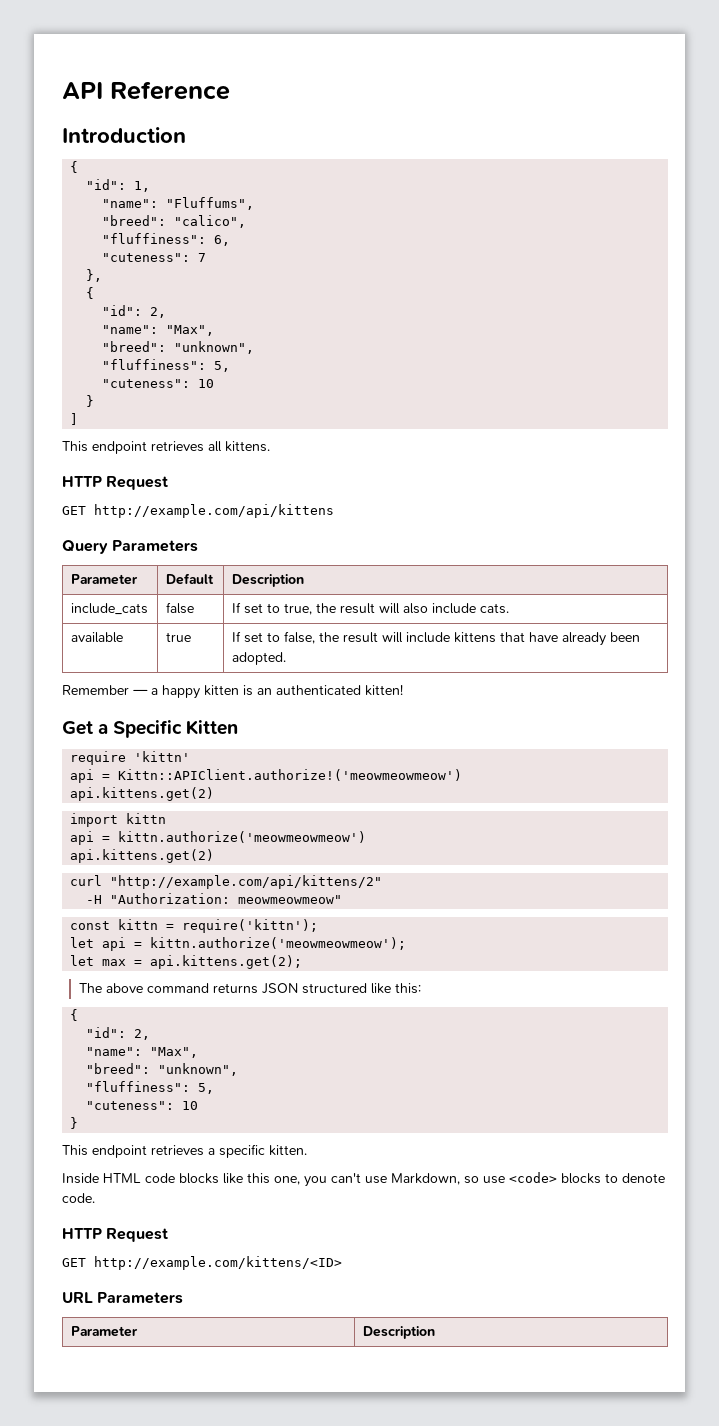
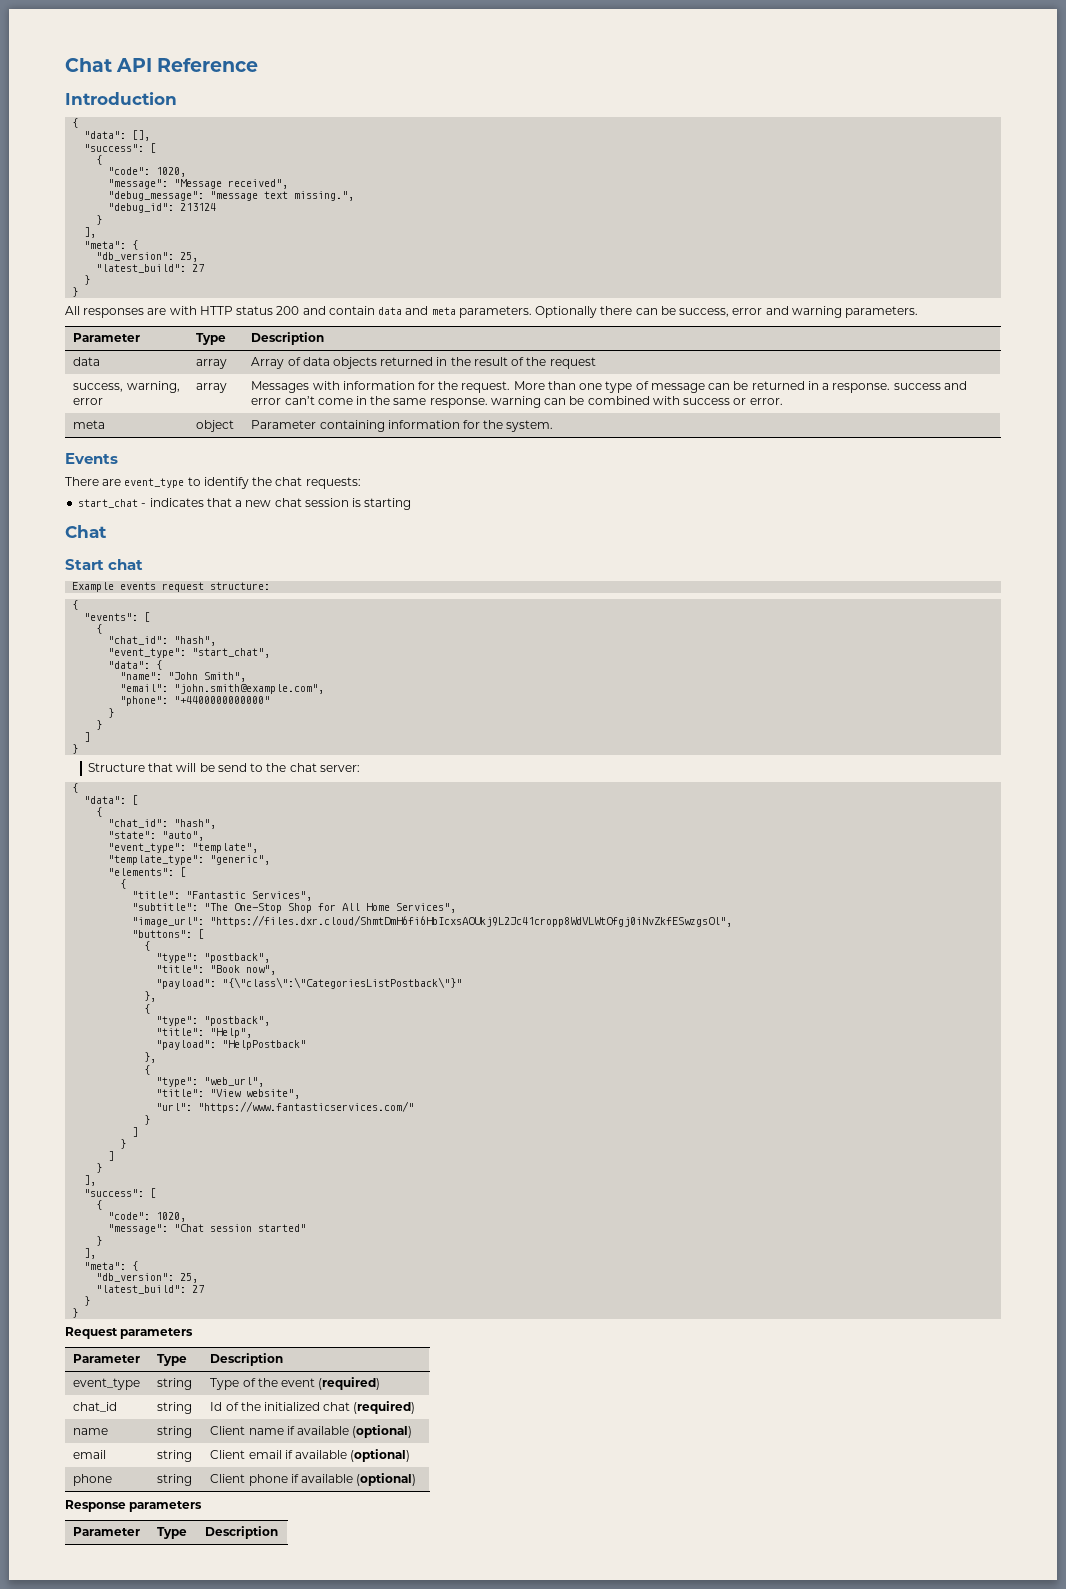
(62, 90) none -> [65,58,112,72] Chat
[86,179,151,192] [102,197,255,210] [102,215,247,228] [102,233,231,246] [102,253,207,262] [86,269,103,282] [86,287,95,299] [102,305,167,318] [102,325,215,336] [102,341,255,354] [102,359,231,372] [102,379,215,388] [86,395,95,407] [70,413,79,425] [62,441,270,454] [62,476,169,490] [62,504,334,518] [62,540,199,554] [70,574,138,585] [165,573,214,585] [231,574,304,587] [70,603,148,615] [165,602,194,614] [231,602,509,615] [70,632,123,643] [165,632,191,642] [231,631,640,646] [231,652,286,665] [62,684,403,699] [62,720,239,738] [70,751,191,765] [70,769,463,783] [70,787,215,801] [70,813,167,827] [70,831,367,845] [70,849,215,863] [70,875,383,889] [86,893,343,904] [70,919,319,933] [70,937,407,951] [70,955,303,969] [78,983,421,994] [70,1009,79,1021] [86,1027,151,1040] [86,1047,199,1058] [86,1063,239,1076] [86,1081,215,1094] [86,1101,199,1110] [70,1117,79,1129] [62,1144,307,1158] [62,1172,665,1187] [62,1193,95,1203] [62,1228,169,1242] [62,1256,342,1270] [62,1292,184,1304] [70,1326,138,1337] "id": 1, // "name": "Fluffums", // "breed": "calico", // "fluffiness": 6, // "cuteness": 7 // }, // { // "id": 2, // "name": "Max", // "breed": "unknown", // "fluffiness": 5, // "cuteness": 10 // } // ] // This endpoint retrieves all kittens. // HTTP Request // GET http://example.com/api/kittens // Query Parameters // Parameter | Default | Description // include_cats | false | If set to true, the result will also include cats. // available | true | If set to false, the result will include kittens that have already been adopted. // Remember — a happy kitten is an authenticated kitten! // Get a Specific Kitten // require 'kittn' // api = Kittn::APIClient.authorize!('meowmeowmeow') // api.kittens.get(2) // import kittn // api = kittn.authorize('meowmeowmeow') // api.kittens.get(2) // curl "http://example.com/api/kittens/2" // -H "Authorization: meowmeowmeow" // const kittn = require('kittn'); // let api = kittn.authorize('meowmeowmeow'); // let max = api.kittens.get(2); // The above command returns JSON structured like this: // { // "id": 2, // "name": "Max", // "breed": "unknown", // "fluffiness": 5, // "cuteness": 10 // } // This endpoint retrieves a specific kitten. // Inside HTML code blocks like this one, you can't use Markdown, so use <code> blocks to denote code. // HTTP Request // GET http://example.com/kittens/<ID> // URL Parameters // Parameter -> [84,130,151,141] [84,143,157,153] [96,155,103,165] [108,167,187,177] [108,179,289,189] [108,191,355,201] [108,203,217,213] [96,215,103,225] [84,227,97,238] [84,240,139,250] [96,252,199,262] [96,264,205,273] [84,275,91,285] [72,287,79,297] [65,306,919,318] [73,333,141,342] [196,333,227,345] [251,332,325,345] [73,357,101,366] [196,359,228,369] [251,357,596,369] [73,381,180,393] [73,398,104,405] [196,383,228,393] [251,381,967,393] [251,396,783,408] [73,420,106,429] [196,420,235,432] [251,420,554,432] [65,453,118,464] [65,477,361,489] [78,498,412,510] [65,525,107,538] [65,559,144,570] [72,582,271,592] [72,600,79,610] [84,612,151,622] [96,624,103,634] [108,636,217,646] [108,648,271,658] [108,660,163,670] [120,672,247,682] [120,684,325,694] [120,696,271,706] [108,708,115,718] [96,720,103,730] [84,732,91,742] [72,744,79,754] [88,763,360,772] [72,783,79,793] [84,795,139,805] [96,807,103,817] [108,819,217,829] [108,831,205,841] [108,843,259,853] [108,855,271,865] [108,867,187,877] [120,879,127,889] [132,891,313,901] [132,903,457,913] [132,915,733,927] [132,929,205,939] [144,941,151,951] [156,953,271,963] [156,965,277,975] [156,977,463,989] [144,991,157,1002] [144,1004,151,1014] [156,1016,271,1026] [156,1028,253,1038] [156,1040,307,1050] [144,1052,157,1063] [144,1065,151,1075] [156,1077,265,1087] [156,1089,301,1099] [156,1101,415,1113] [144,1115,151,1125] [132,1127,139,1137] [120,1139,127,1149] [108,1151,115,1161] [96,1163,103,1173] [84,1175,97,1186] [84,1188,157,1198] [96,1200,103,1210] [108,1212,187,1222] [108,1224,307,1234] [96,1236,103,1246] [84,1248,97,1259] [84,1261,139,1271] [96,1273,199,1283] [96,1285,205,1294] [84,1296,91,1306] [72,1308,79,1318] [65,1327,194,1339] [73,1354,141,1363] [157,1354,188,1366] [210,1353,284,1366] [73,1378,141,1390] [157,1378,193,1390] [210,1377,381,1390] [73,1402,118,1412] [157,1402,193,1414] [210,1401,416,1414] [73,1428,109,1435] [157,1426,193,1438] [210,1425,413,1438] [73,1450,107,1459] [157,1450,193,1462] [210,1449,411,1462] [73,1474,113,1486] [157,1474,193,1486] [210,1473,417,1486] [65,1500,203,1512] [73,1527,141,1536] [157,1527,188,1539] "data": [], // "success": [ // { // "code": 1020, // "message": "Message received", // "debug_message": "message text missing.", // "debug_id": 213124 // } // ], // "meta": { // "db_version": 25, // "latest_build": 27 // } // } // All responses are with HTTP status 200 and contain data and meta parameters. Optionally there can be success, error and warning parameters. // Parameter | Type | Description // data | array | Array of data objects returned in the result of the request // success, warning, error | array | Messages with information for the request. More than one type of message can be returned in a response. success and error can’t come in the same response. warning can be combined with success or error. // meta | object | Parameter containing information for the system. // Events // There are event_type to identify the chat requests: // start_chat - indicates that a new chat session is starting // Chat // Start chat // Example events request structure: // { // "events": [ // { // "chat_id": "hash", // "event_type": "start_chat", // "data": { // "name": "John Smith", // "email": "john.smith@example.com", // "phone": "+4400000000000" // } // } // ] // } // Structure that will be send to the chat server: // { // "data": [ // { // "chat_id": "hash", // "state": "auto", // "event_type": "template", // "template_type": "generic", // "elements": [ // { // "title": "Fantastic Services", // "subtitle": "The One-Stop Shop for All Home Services", // "image_url": "https://files.dxr.cloud/ShmtDmH6fi6HbIcxsAOUkj9L2Jc41cropp8WdVLWtOfgj0iNvZkfESwzgsOl", // "buttons": [ // { // "type": "postback", // "title": "Book now", // "payload": "{\"class\":\"CategoriesListPostback\"}" // }, // { // "type": "postback", // "title": "Help", // "payload": "HelpPostback" // }, // { // "type": "web_url", // "title": "View website", // "url": "https://www.fantasticservices.com/" // } // ] // } // ] // } // ], // "success": [ // { // "code": 1020, // "message": "Chat session started" // } // ], // "meta": { // "db_version": 25, // "latest_build": 27 // } // } // Request parameters // Parameter | Type | Description // event_type | string | Type of the event (required) // chat_id | string | Id of the initialized chat (required) // name | string | Client name if available (optional) // email | string | Client email if available (optional) // phone | string | Client phone if available (optional) // Response parameters // Parameter | Type

